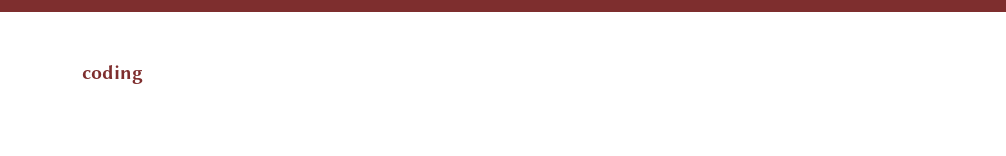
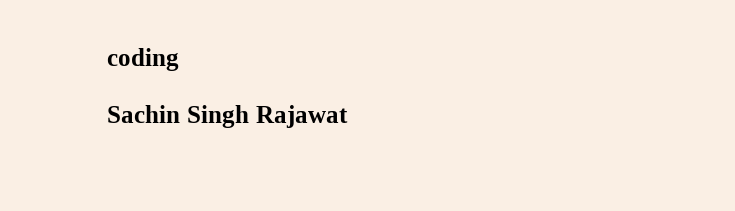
(143, 74) none -> [107,105,348,128] // Sachin Singh Rajawat

